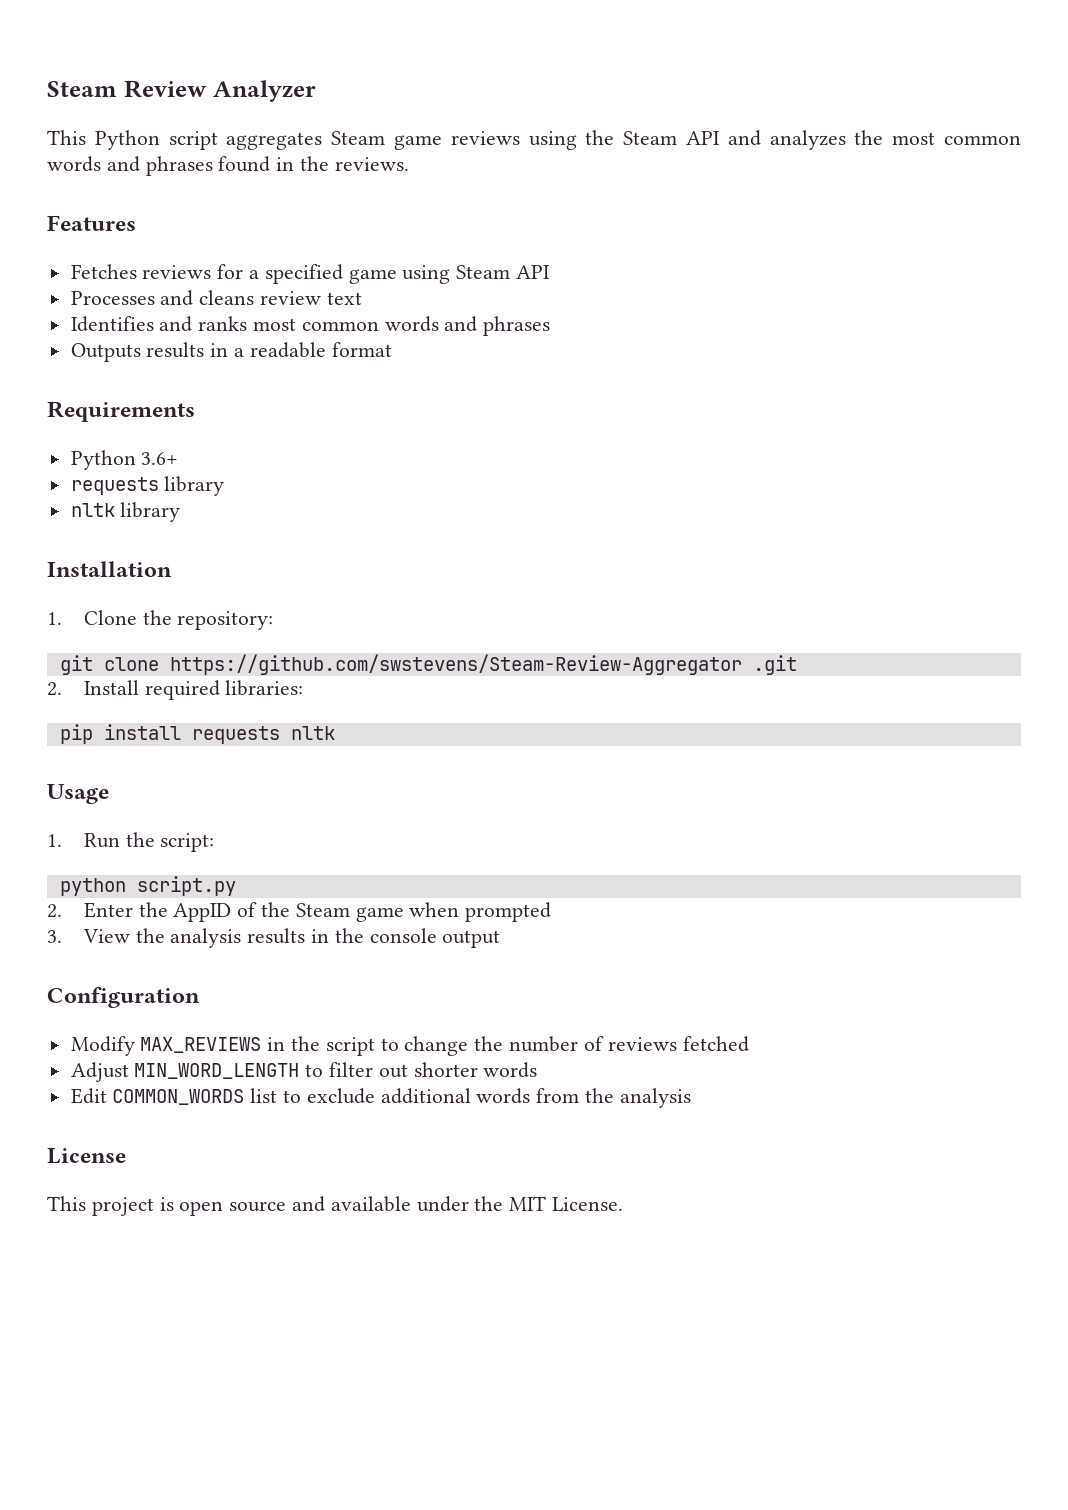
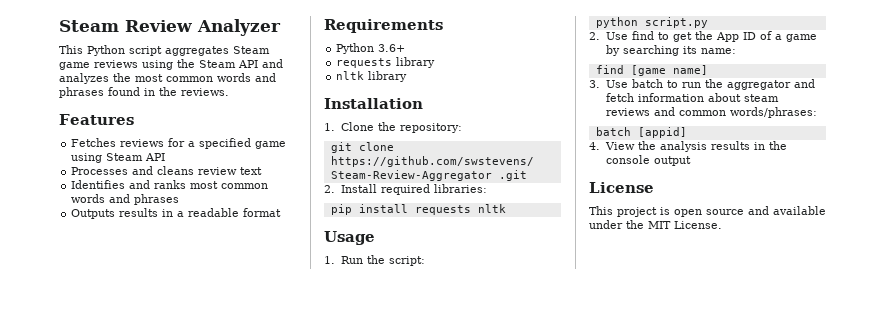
[83,902,552,922] [47,930,62,943] Enter the AppID of the Steam game when prompted // 3. -> [606,31,818,42] [606,45,737,56] [595,65,708,76] [589,79,816,90] [606,93,780,102] [606,107,818,118] [595,127,687,138] [589,142,600,150] Use find to get the App ID of a game by searching its name: // find [game name] // 3. Use batch to run the aggregator and fetch information about steam reviews and common words/phrases: // batch [appid] // 4.
[47,987,200,1008] [70,1036,749,1056] [70,1062,538,1082] [70,1088,691,1108] // Configuration // Modify MAX_REVIEWS in the script to change the number of reviews fetched // Adjust MIN_WORD_LENGTH to filter out shorter words // Edit COMMON_WORDS list to exclude additional words from the analysis -> (692, 161) none

